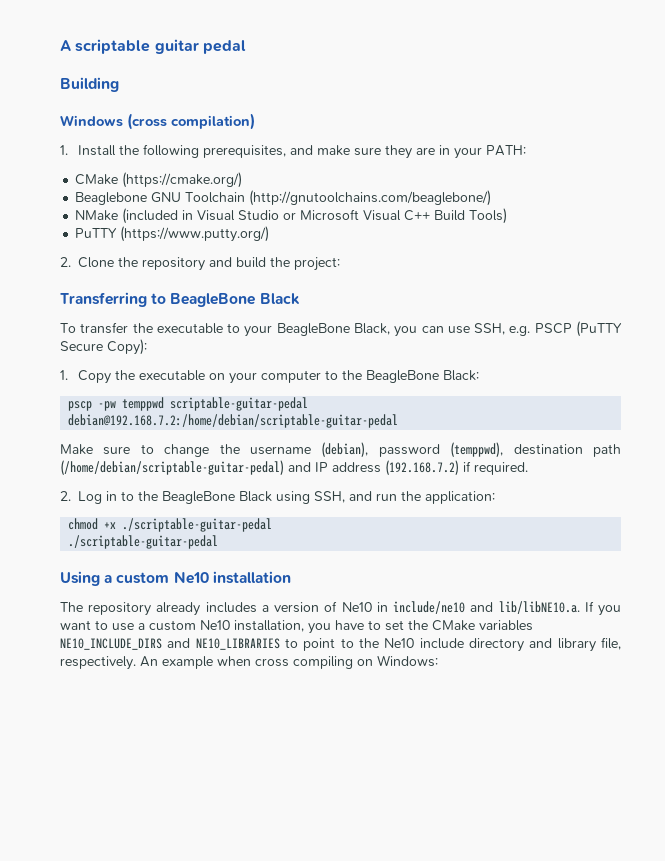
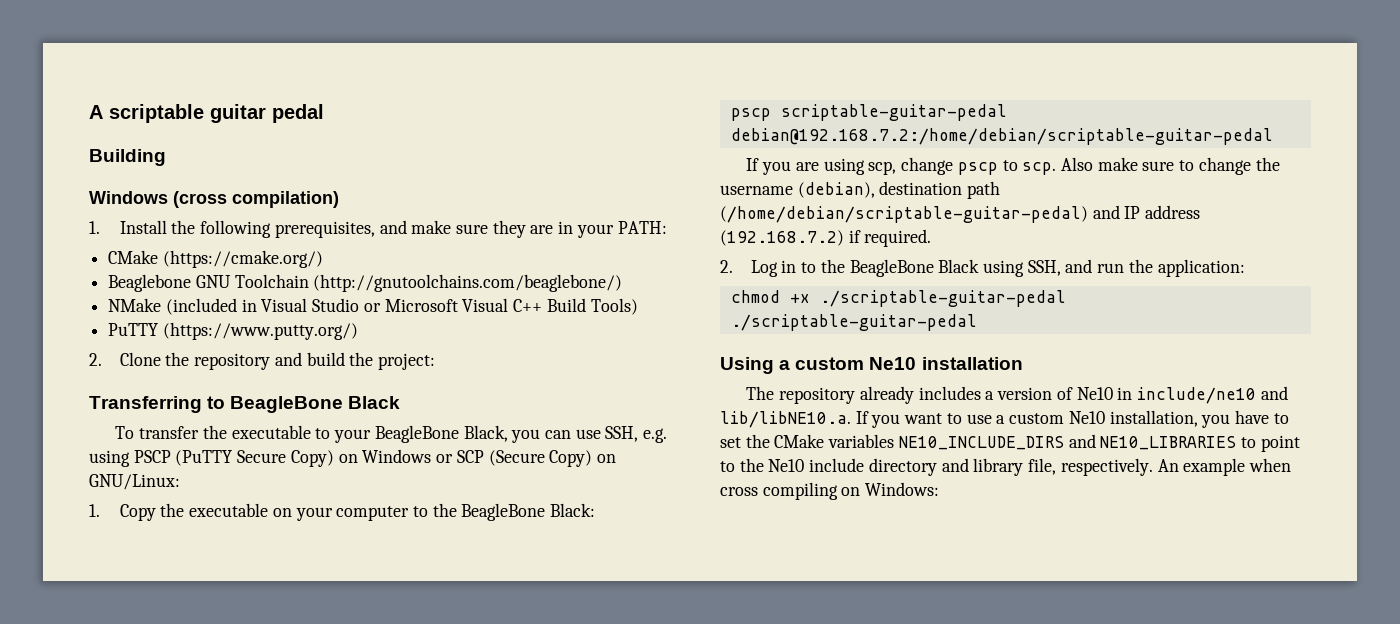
(531, 331) none -> [89,450,130,467] using
[107,339,147,355] Copy): -> [290,449,616,467] [89,474,180,490] Copy) on Windows or SCP (Secure Copy) on GNU/Linux:
[98,397,165,411] -pw temppwd -> (771, 114) none
[60,444,93,455] Make -> [746,157,1138,175] If you are using scp, change pscp to scp. Also make
[378,442,504,458] password (temppwd), -> (875, 190) none

